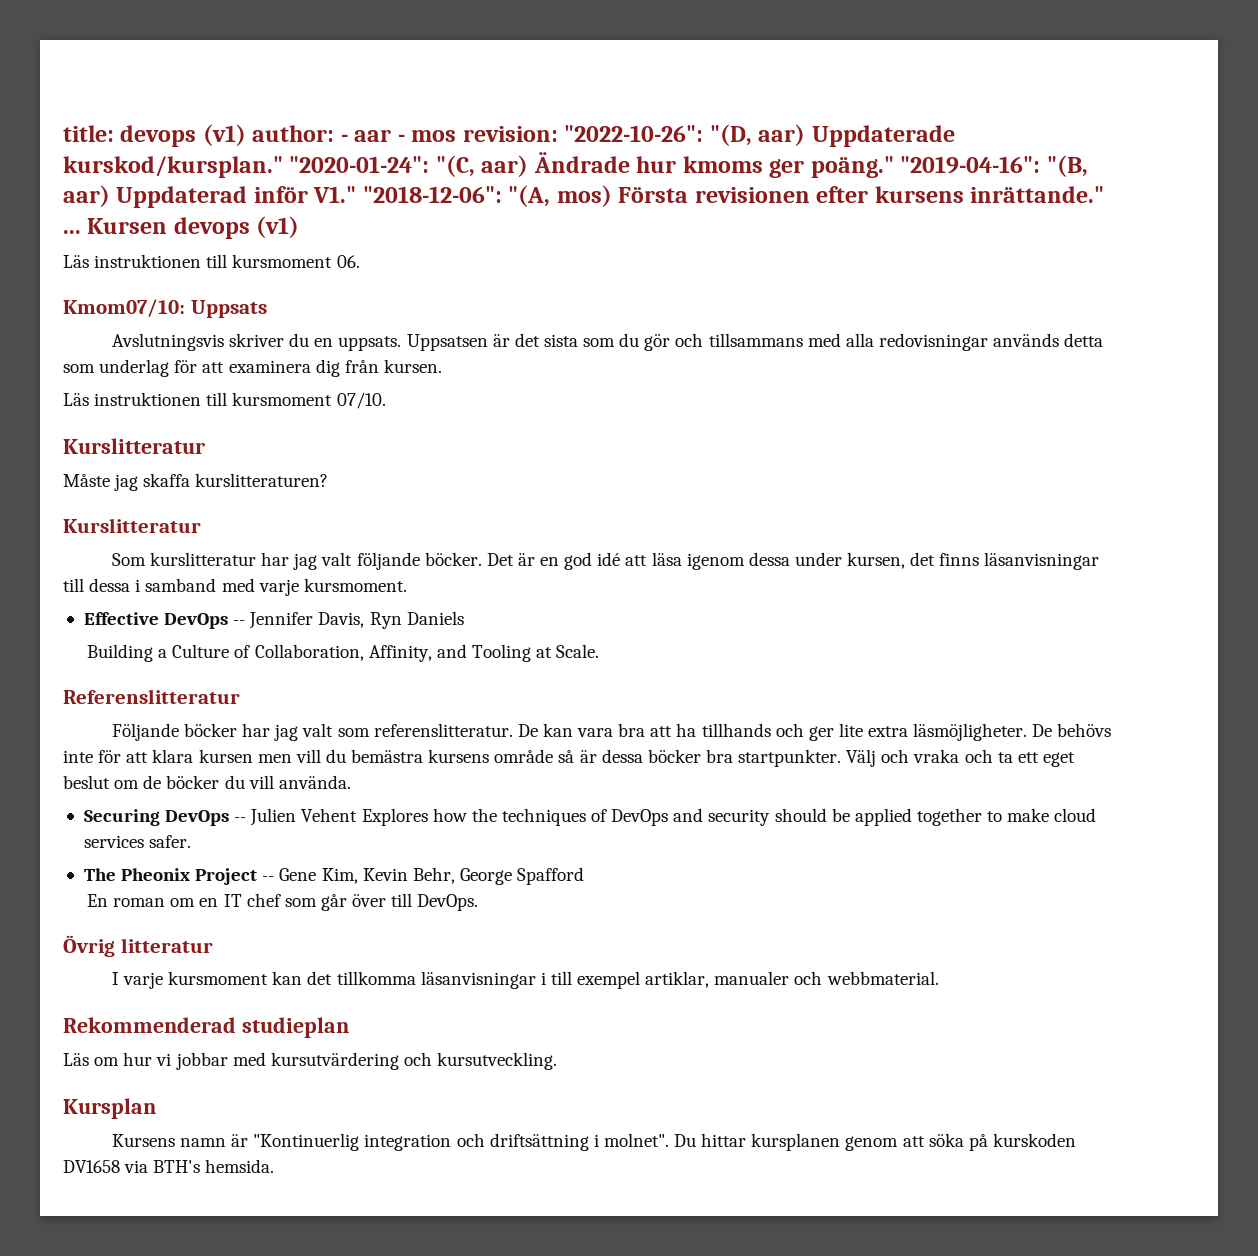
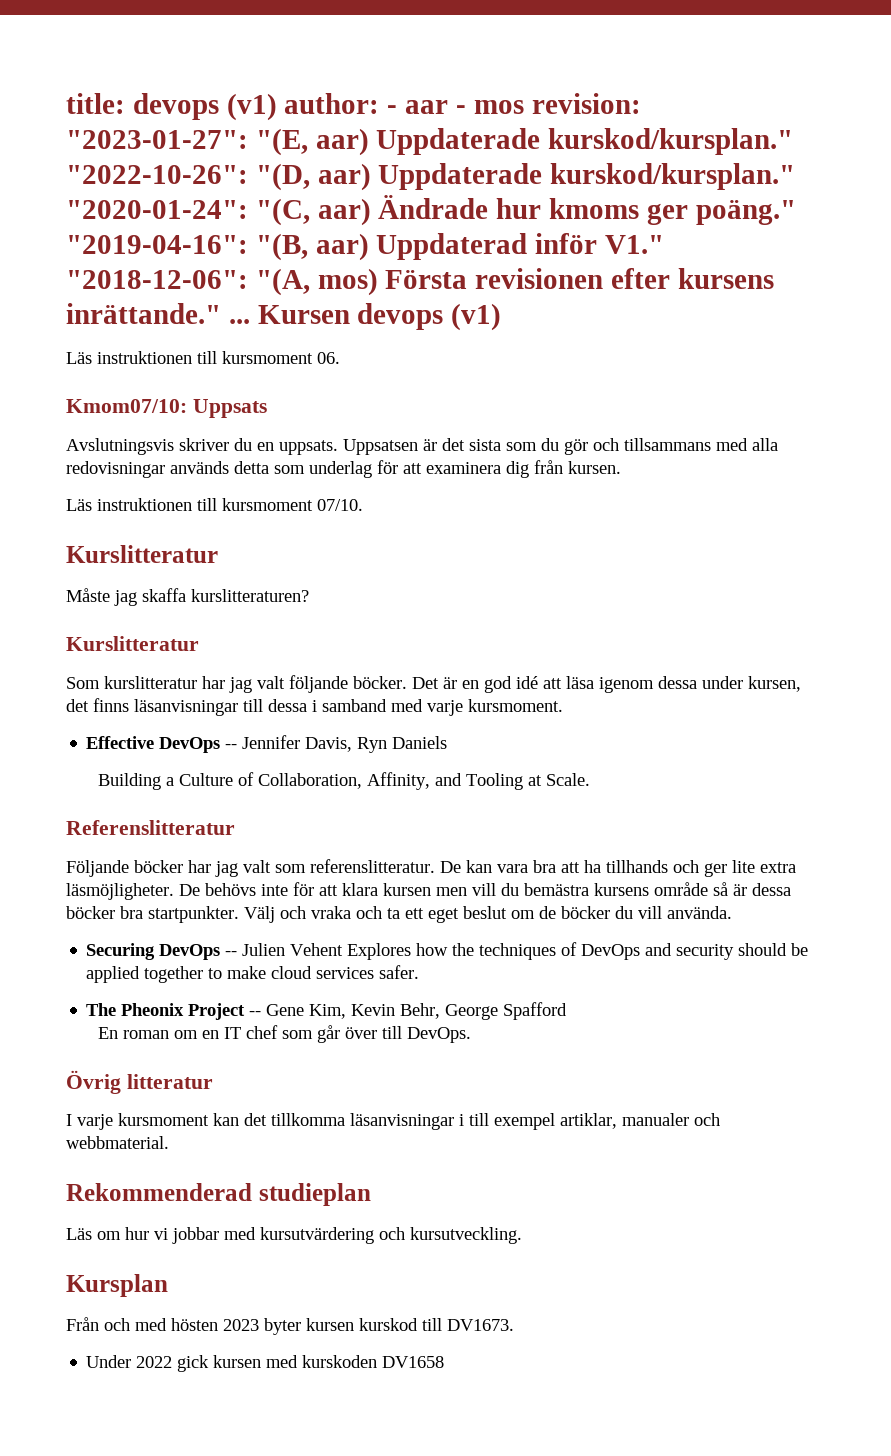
(558, 134) none -> [66,128,794,156] "2023-01-27": "(E, aar) Uppdaterade kurskod/kursplan."
[111,1133,1076,1151] [63,1159,275,1173] Kursens namn är "Kontinuerlig integration och driftsättning i molnet". Du hittar kursplanen genom att söka på kurskoden DV1658 via BTH's hemsida. -> [66,1317,514,1335] [86,1355,445,1372] Från och med hösten 2023 byter kursen kurskod till DV1673. // Under 2022 gick kursen med kurskoden DV1658

